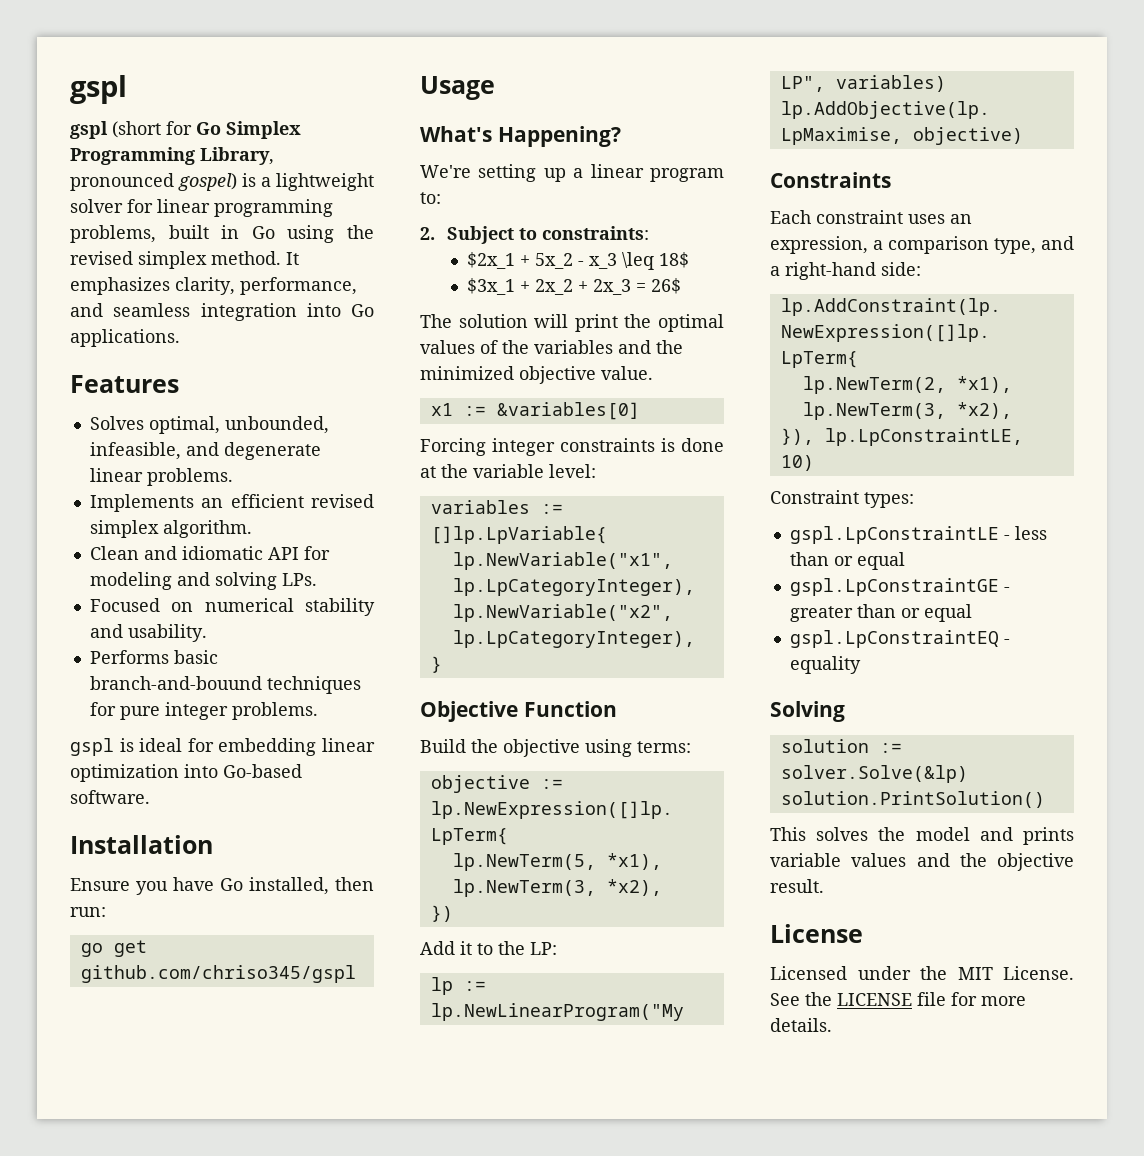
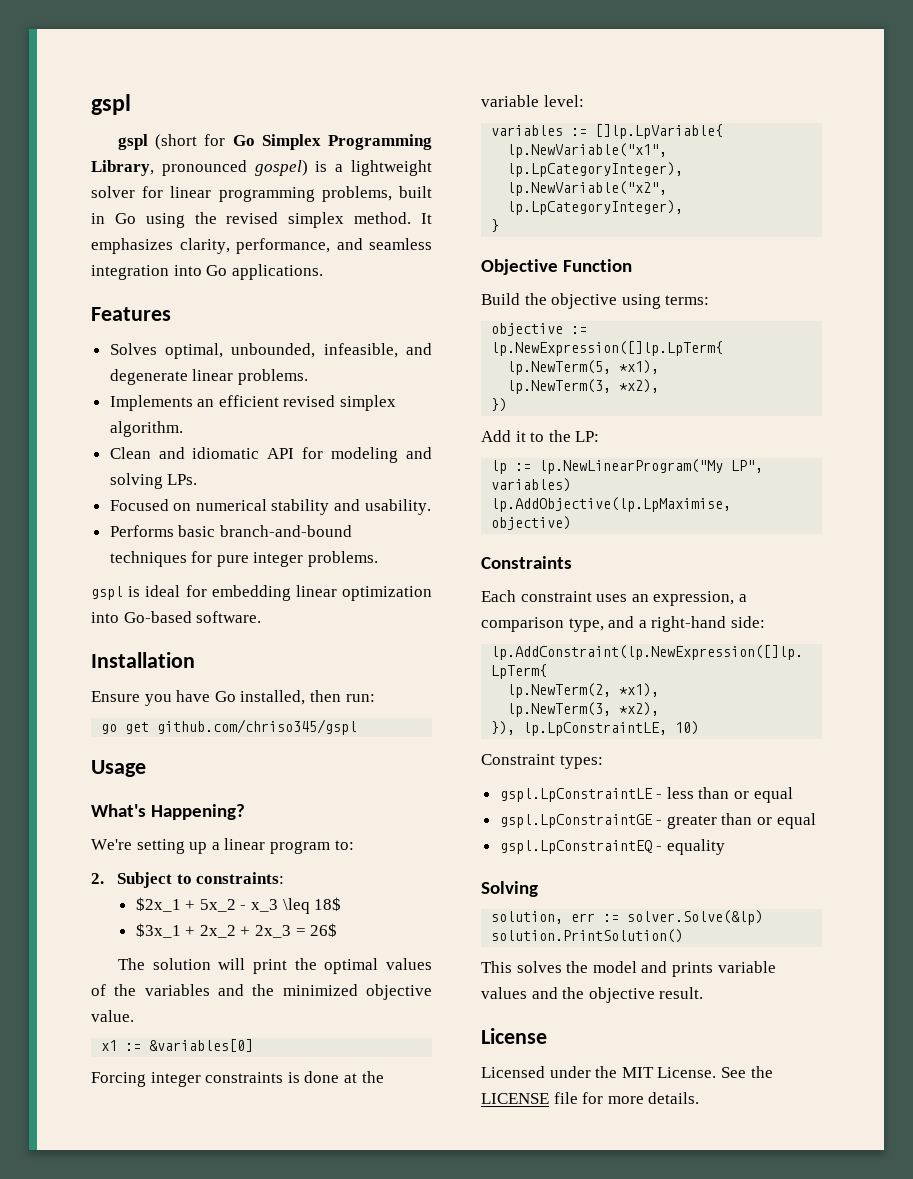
[89,676,262,690] branch-and-bouund -> [219,525,352,537] branch-and-bound
[780,739,869,753] solution -> [491,911,596,924] solution, err

